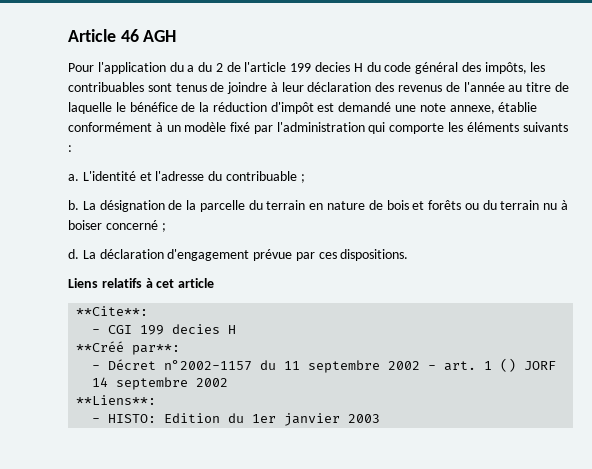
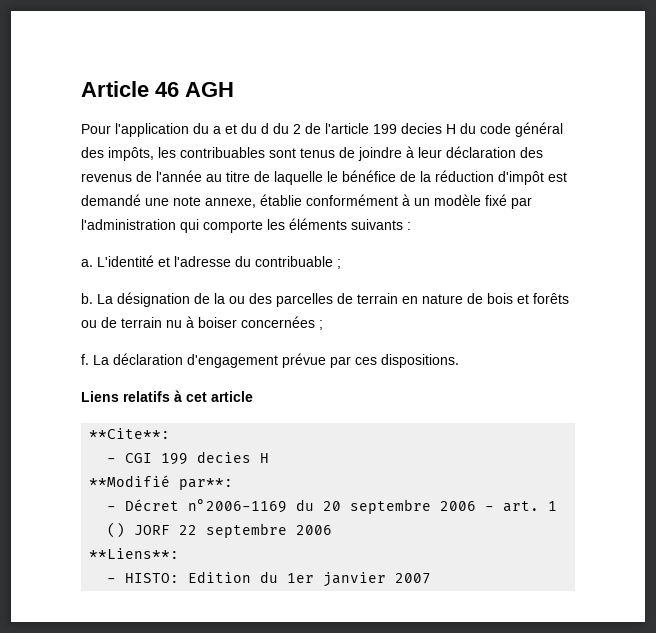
(195, 68) none -> [225,123,269,134] et du d
[199,200,263,212] parcelle du -> [229,293,353,307] ou des parcelles de
[482,200,497,210] du -> [101,317,117,328] de
[105,220,166,232] [68,249,79,259] concerné ; // d. -> [241,316,323,330] [81,354,89,365] concernées ; // f.
[76,341,125,352] **Créé -> [89,475,171,487] **Modifié
[164,360,421,373] n°2002-1157 du 11 septembre 2002 -> [188,499,477,514] n°2006-1169 du 20 septembre 2006
[92,377,229,390] 14 septembre 2002 -> [179,523,333,538] 22 septembre 2006
[348,414,381,423] 2003 -> [395,573,432,584] 2007

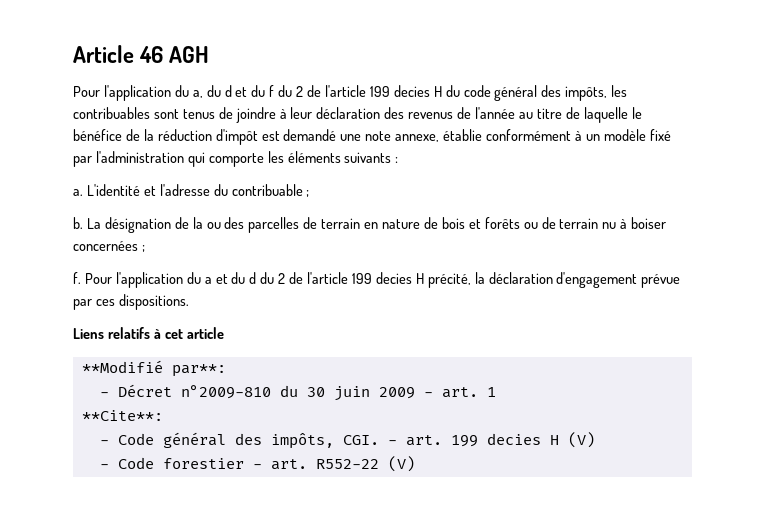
[213,123,269,134] a et du d -> [192,85,275,98] a, du d et du f
[93,355,109,365] La -> [84,272,485,288] Pour l'application du a et du d du 2 de l'article 199 decies H précité, la
[89,428,171,439] [107,451,270,465] [89,475,234,490] [107,499,558,514] [107,522,333,538] [89,548,180,559] [107,571,432,587] **Cite**: // - CGI 199 decies H // **Modifié par**: // - Décret n°2006-1169 du 20 septembre 2006 - art. 1 () JORF 22 septembre 2006 // **Liens**: // - HISTO: Edition du 1er janvier 2007 -> [81,360,226,377] [99,384,496,401] [81,410,163,421] [99,432,595,449] [99,456,415,472] **Modifié par**: // - Décret n°2009-810 du 30 juin 2009 - art. 1 // **Cite**: // - Code général des impôts, CGI. - art. 199 decies H (V) // - Code forestier - art. R552-22 (V)

